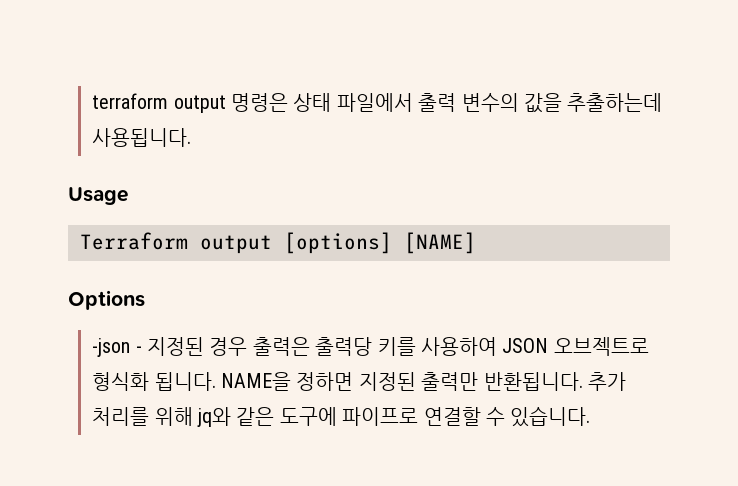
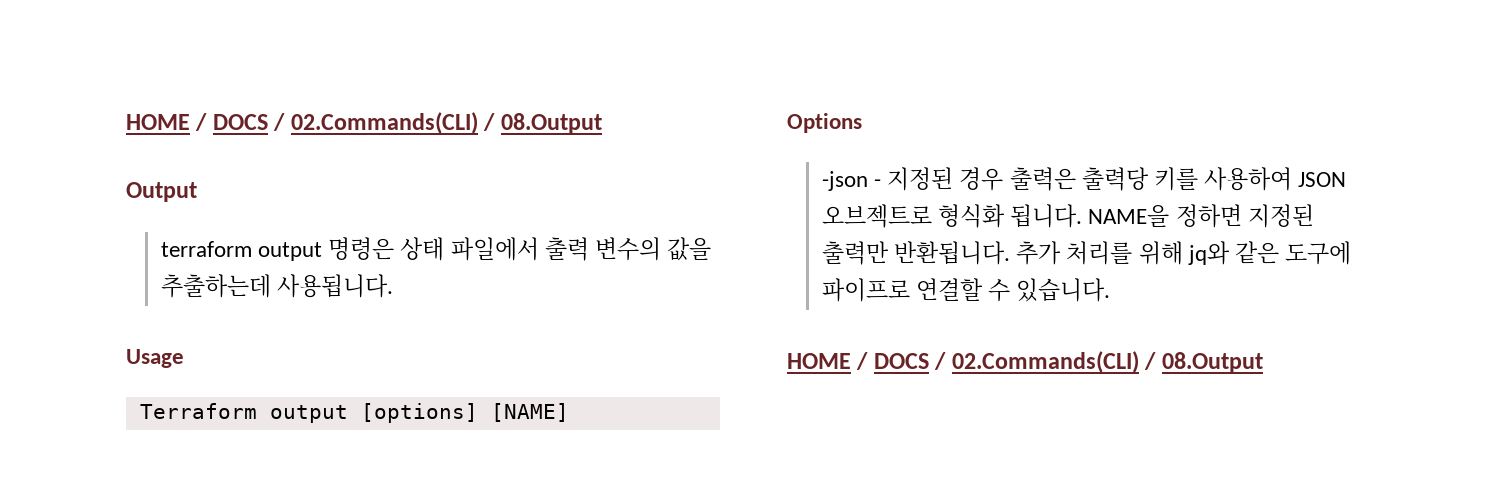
(92, 101) none -> [126,112,602,134] [126,182,197,202] HOME / DOCS / 02.Commands(CLI) / 08.Output // Output //
(591, 416) none -> [787,351,1263,373] // HOME / DOCS / 02.Commands(CLI) / 08.Output

